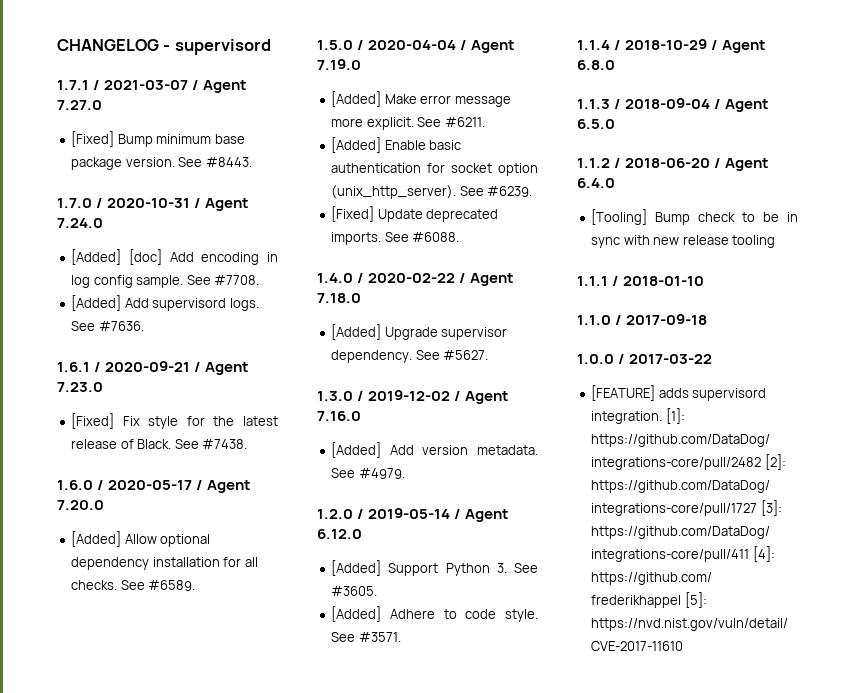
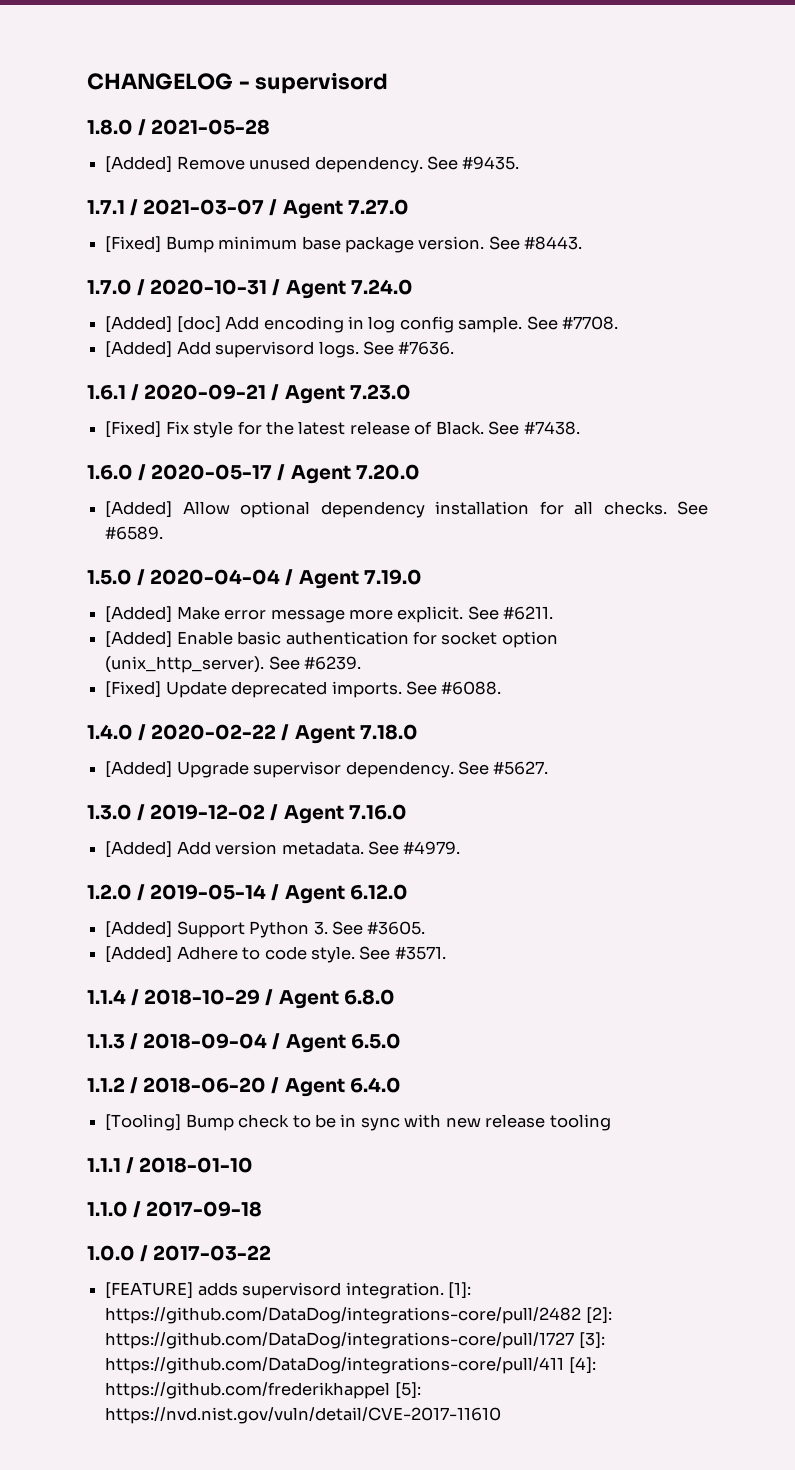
(271, 47) none -> [87,119,271,136] [105,156,520,173] // 1.8.0 / 2021-05-28 // [Added] Remove unused dependency. See #9435.

